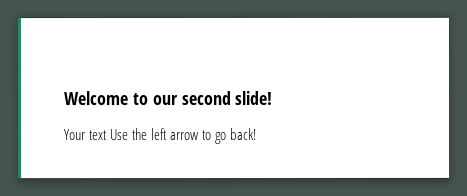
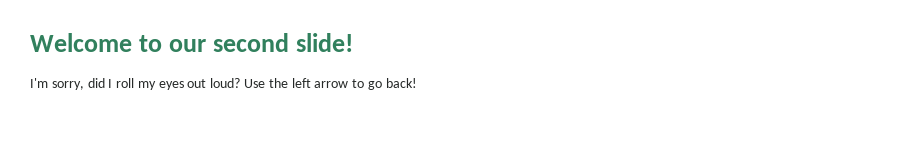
[64,129,109,141] Your text -> [30,78,241,90] I'm sorry, did I roll my eyes out loud?

